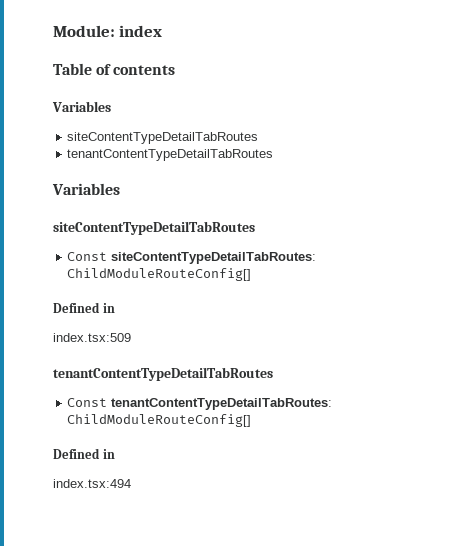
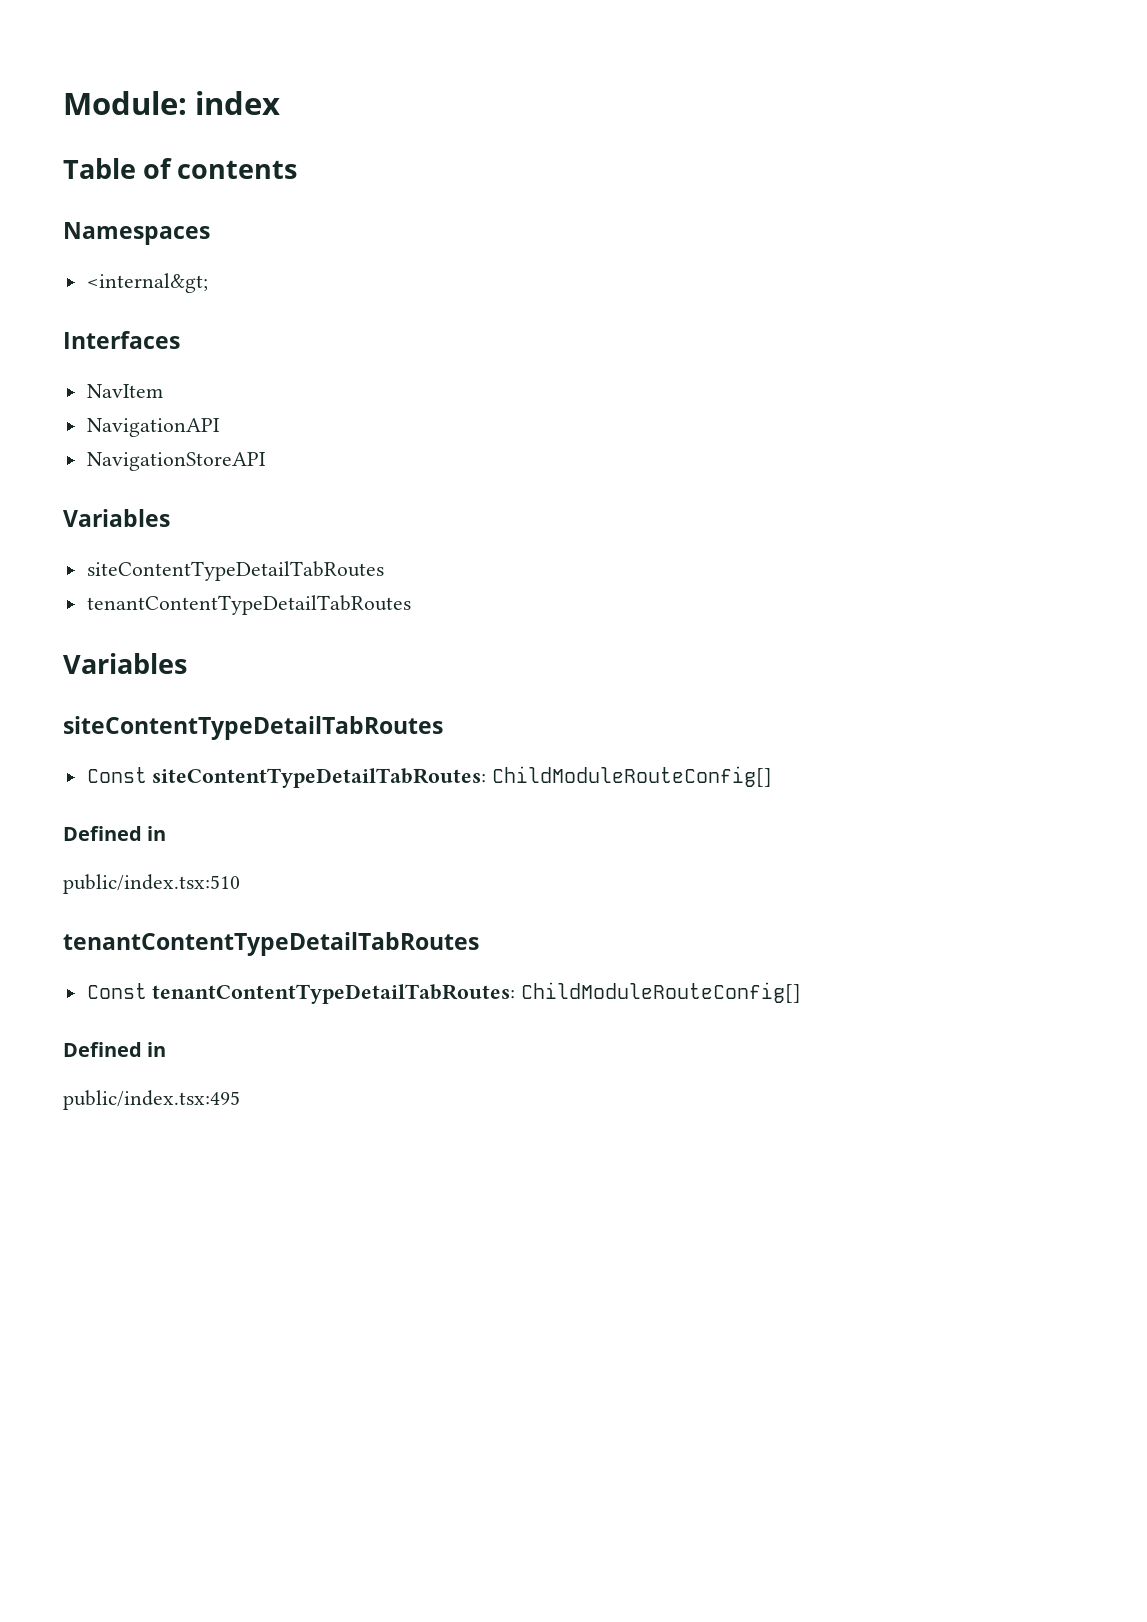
(176, 70) none -> [63,222,210,245] [86,273,208,293] [63,331,180,349] [86,384,163,398] [86,418,220,437] [86,452,266,471] // Namespaces // <internal&gt; // Interfaces // NavItem // NavigationAPI // NavigationStoreAPI
[53,333,131,342] index.tsx:509 -> [63,874,240,894] public/index.tsx:510
[53,479,131,488] index.tsx:494 -> [63,1090,240,1110] public/index.tsx:495

